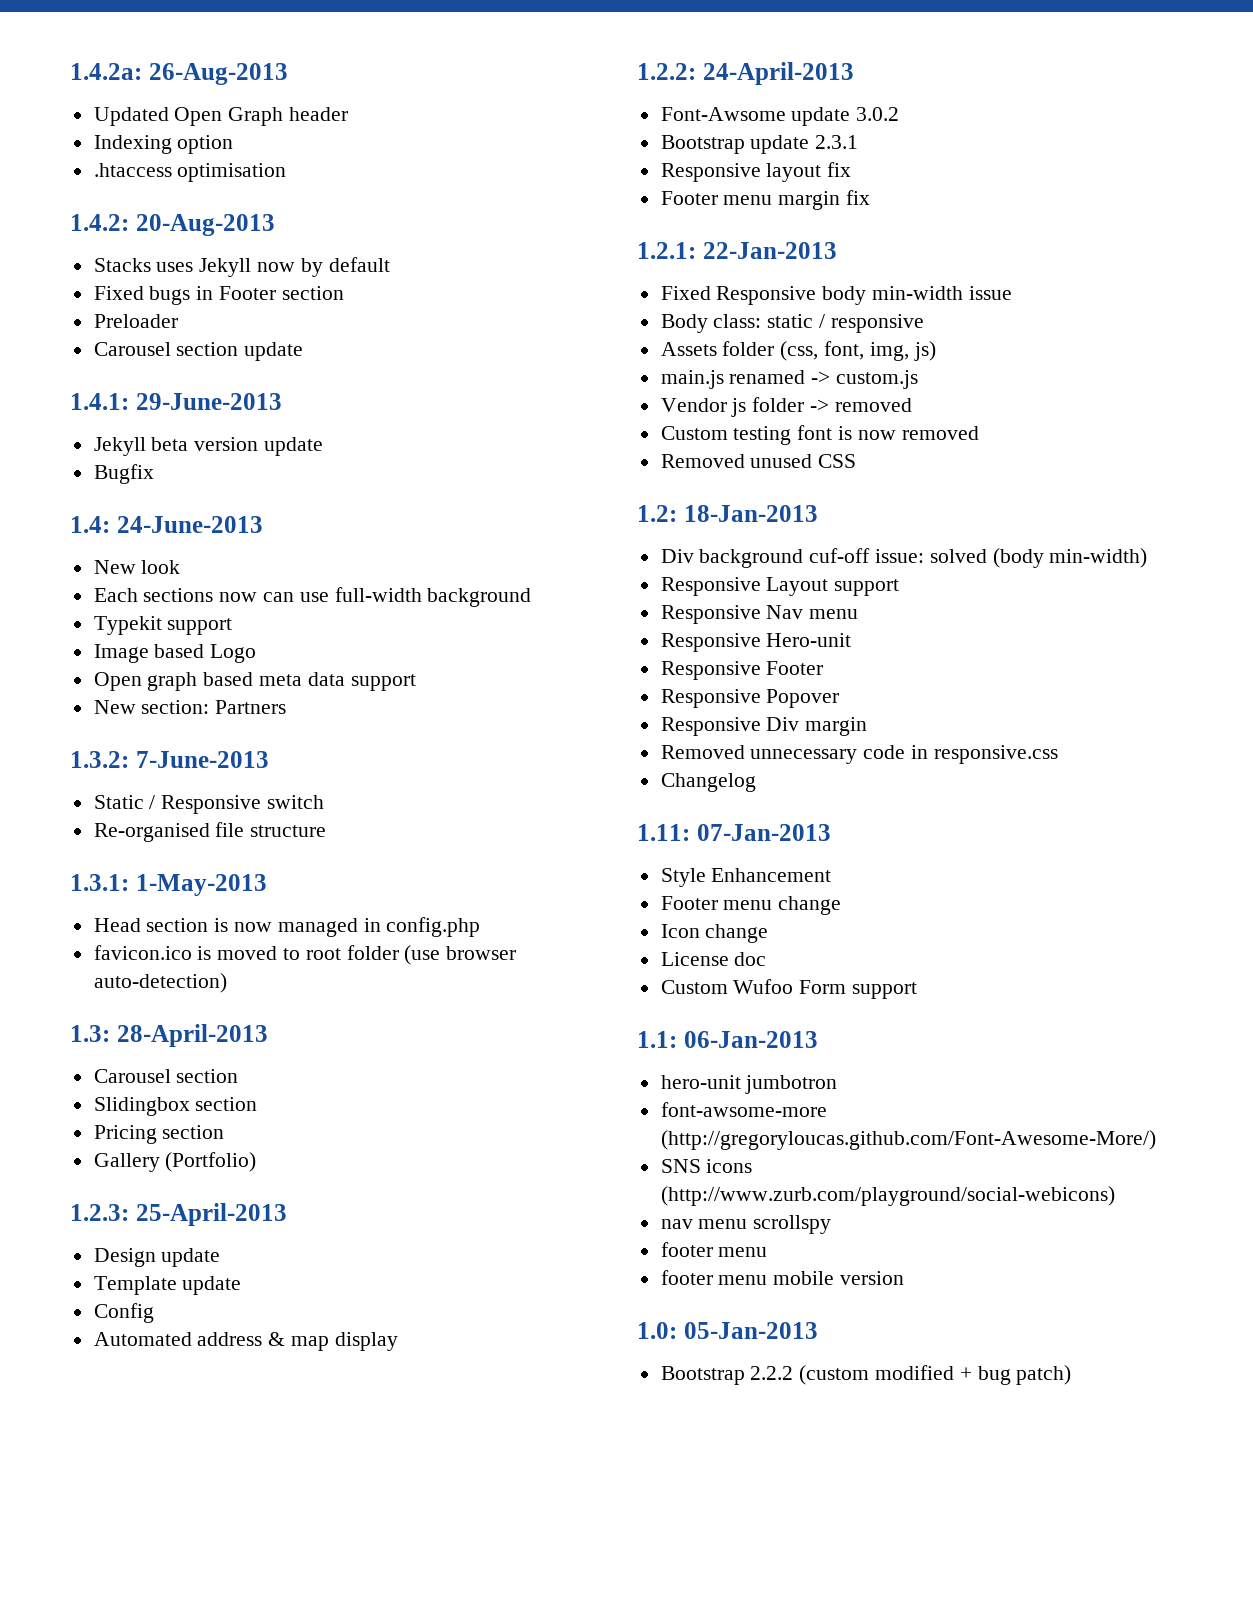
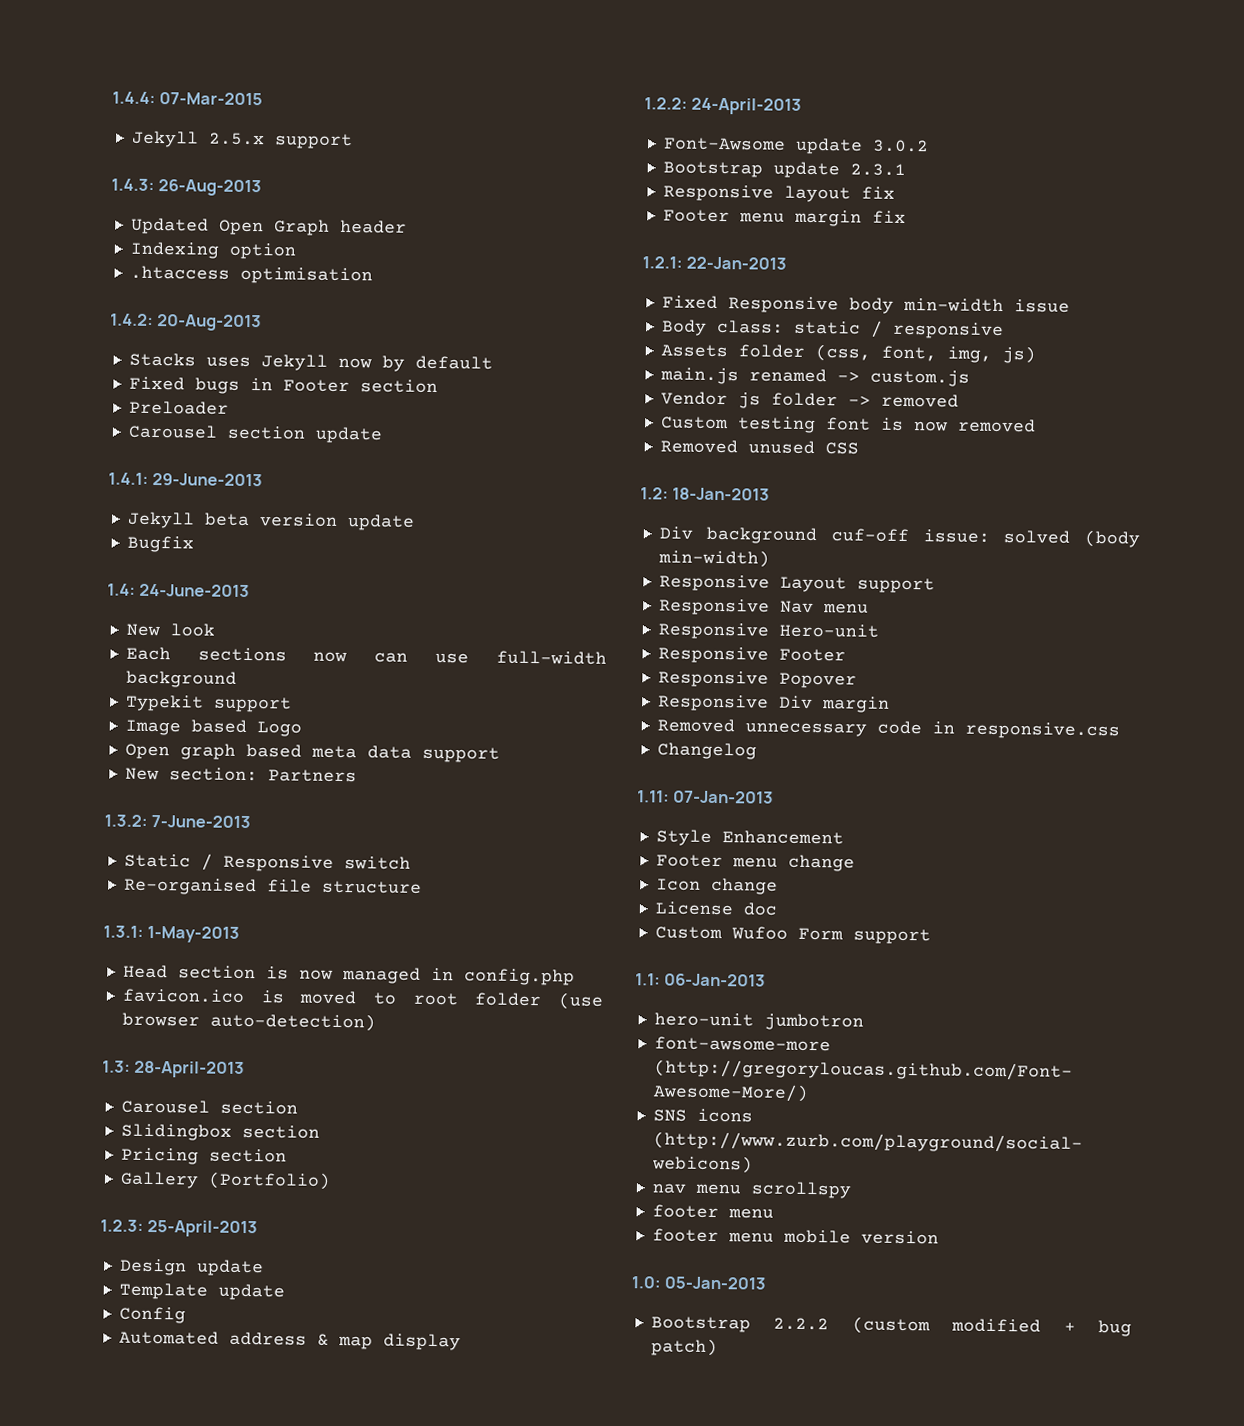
[70,63,142,80] 1.4.2a: -> [112,91,264,106] [131,130,353,150] [111,178,155,191] 1.4.4: 07-Mar-2015 // Jekyll 2.5.x support // 1.4.3:

